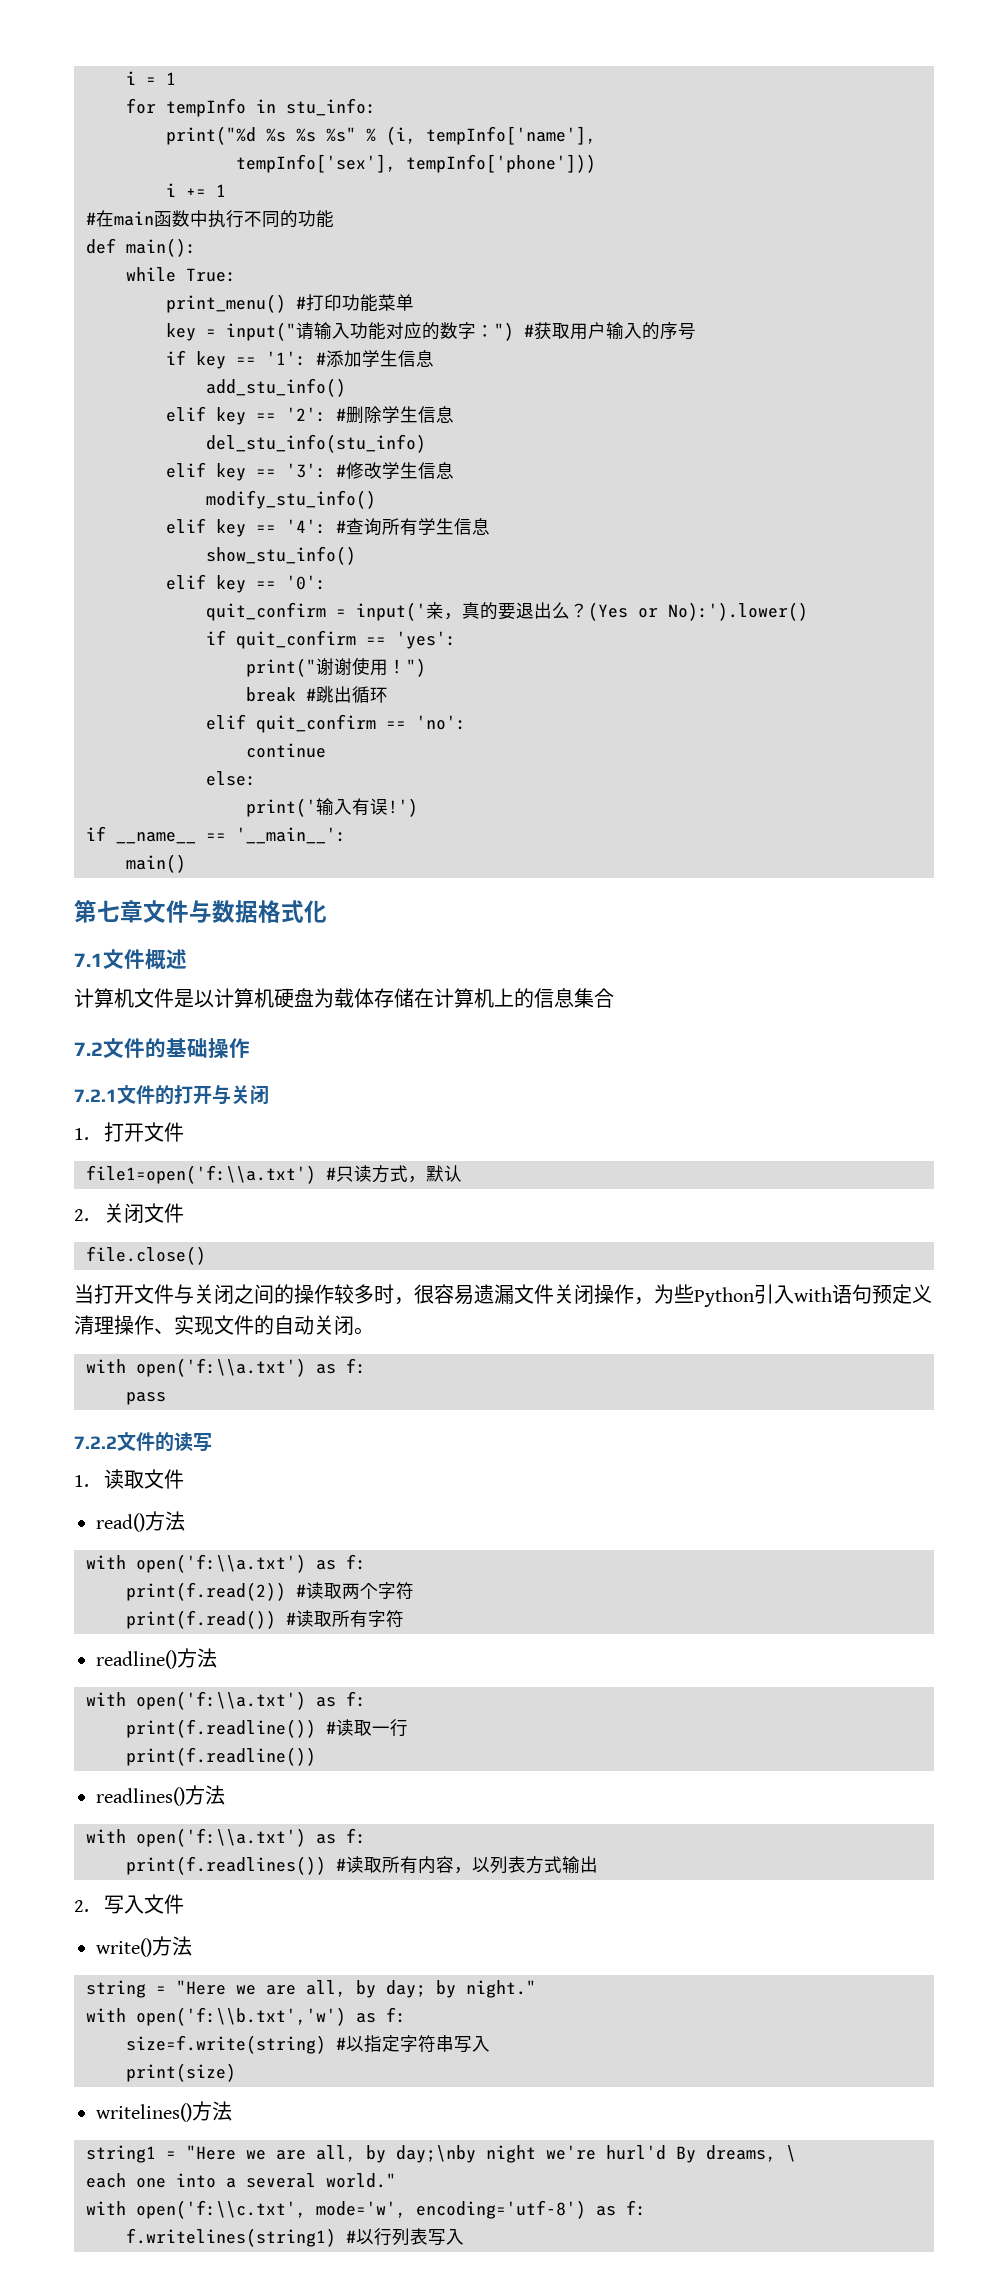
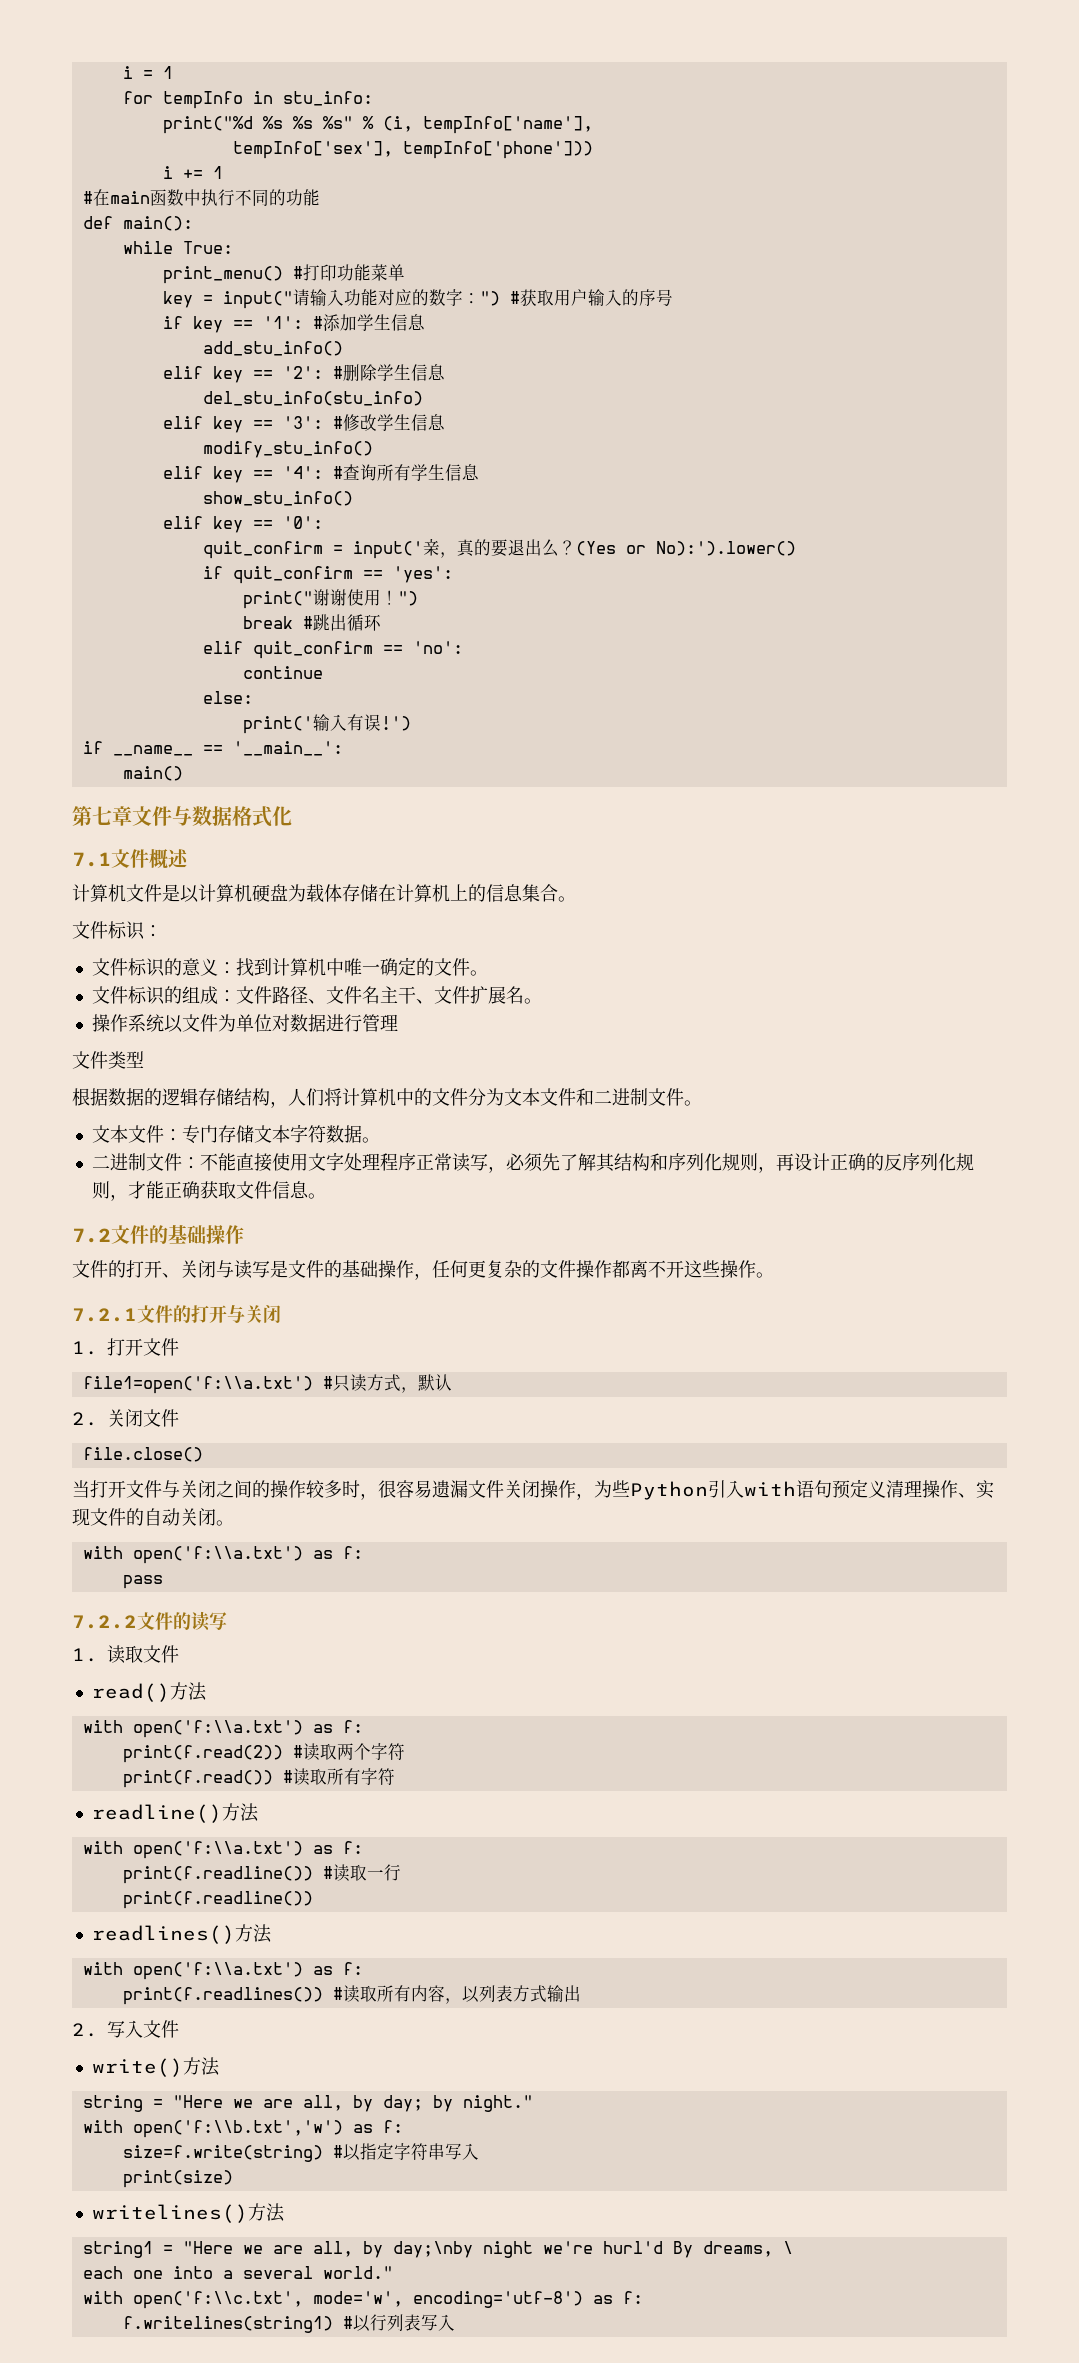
(614, 998) none -> [558,896,576,902] [72,921,162,940] [91,957,488,977] [91,986,542,1005] [91,1014,398,1033] [72,1051,144,1069] [72,1088,702,1108] [91,1124,380,1144] [91,1152,974,1173] [91,1181,326,1201] 。 // 文件标识： // 文件标识的意义：找到计算机中唯一确定的文件。 // 文件标识的组成：文件路径、文件名主干、文件扩展名。 // 操作系统以文件为单位对数据进行管理 // 文件类型 // 根据数据的逻辑存储结构，人们将计算机中的文件分为文本文件和二进制文件。 // 文本文件：专门存储文本字符数据。 // 二进制文件：不能直接使用文字处理程序正常读写，必须先了解其结构和序列化规则，再设计正确的反序列化规则，才能正确获取文件信息。
(250, 1048) none -> [72,1260,774,1280] // 文件的打开、关闭与读写是文件的基础操作，任何更复杂的文件操作都离不开这些操作。

